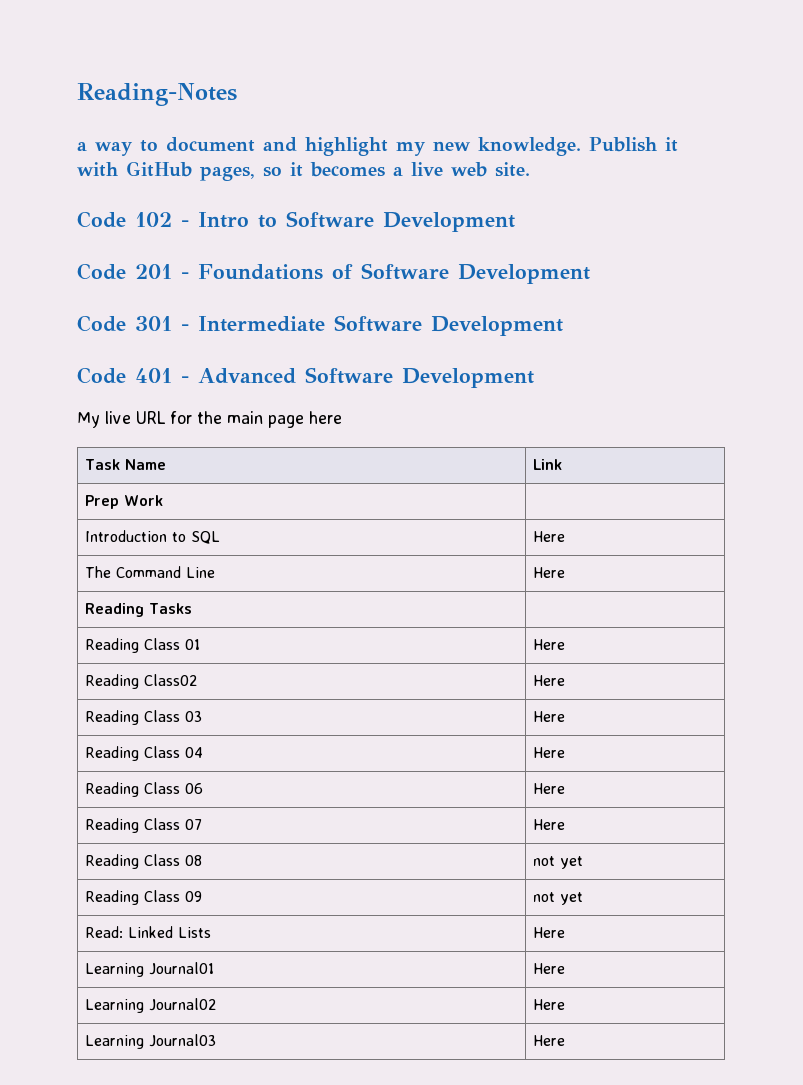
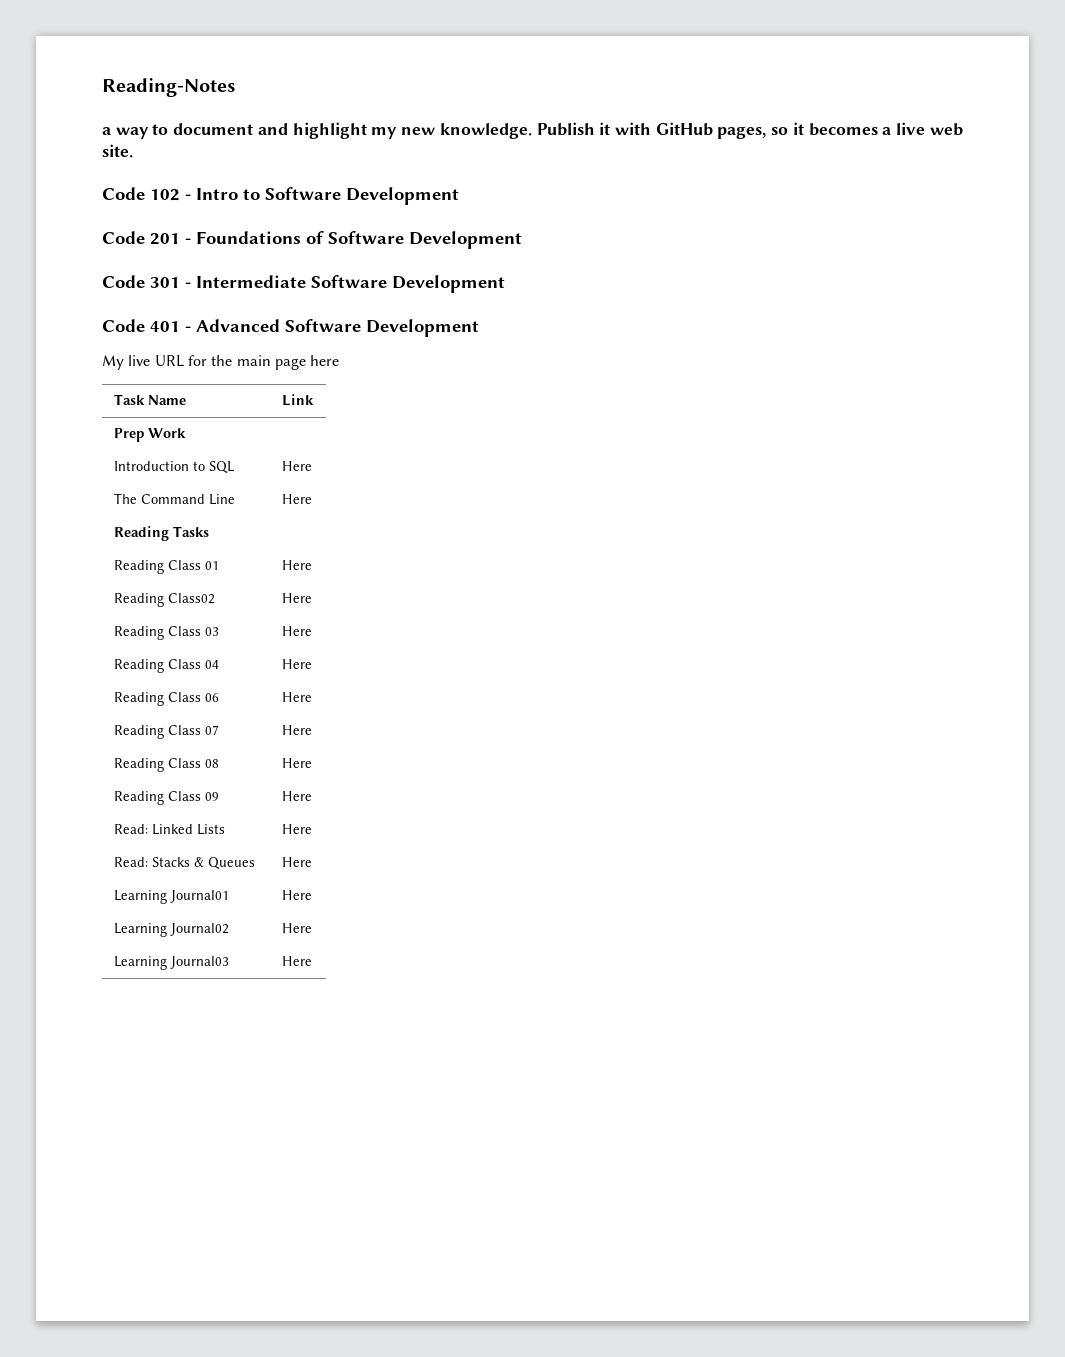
[533,856,584,869] not yet -> [281,758,312,768] Here
[533,892,584,905] not yet -> [281,791,312,801] Here
(566, 932) none -> [113,857,255,869] [281,857,312,867] // Read: Stacks & Queues | Here

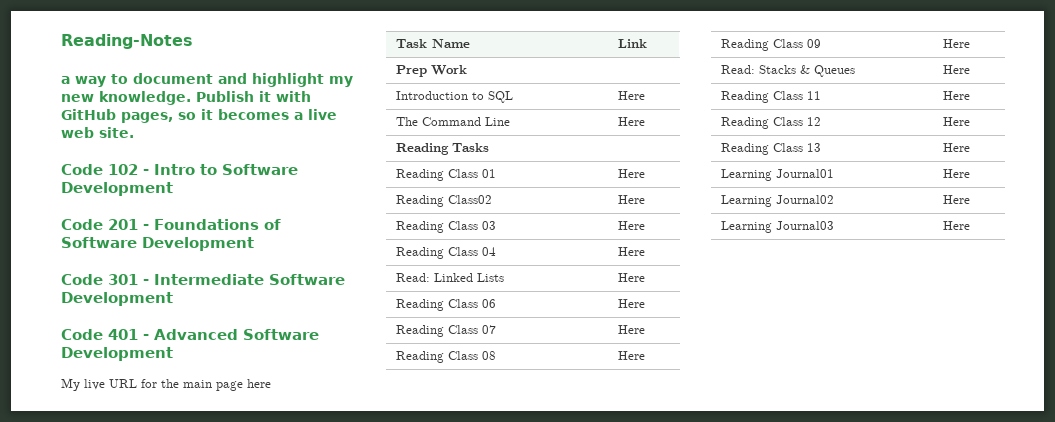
(312, 664) none -> [395,273,504,282] [617,273,645,282] // Read: Linked Lists | Here
[151,824,225,835] [281,824,312,834] [113,857,255,869] Linked Lists | Here // Read: Stacks & Queues -> [758,65,855,77] [942,65,970,74] [720,91,821,103] [942,91,970,100] [720,117,821,129] [942,117,970,126] [720,143,821,155] Stacks & Queues | Here // Reading Class 11 | Here // Reading Class 12 | Here // Reading Class 13

